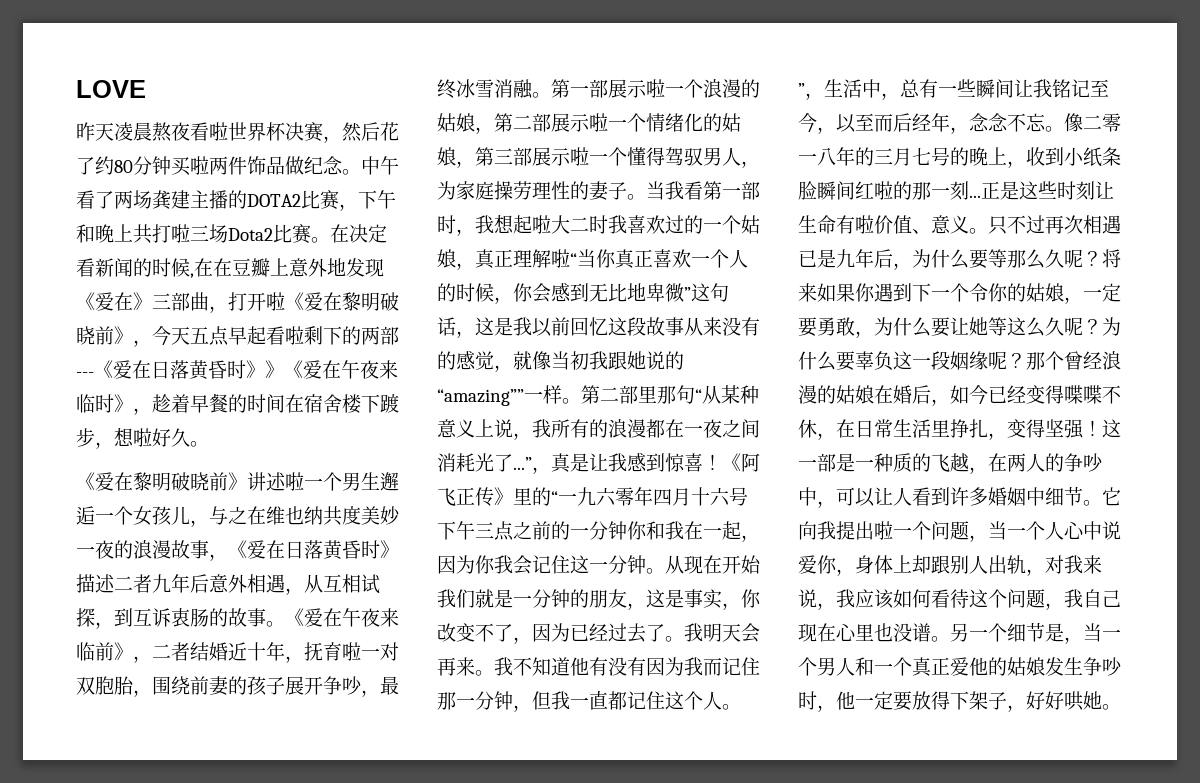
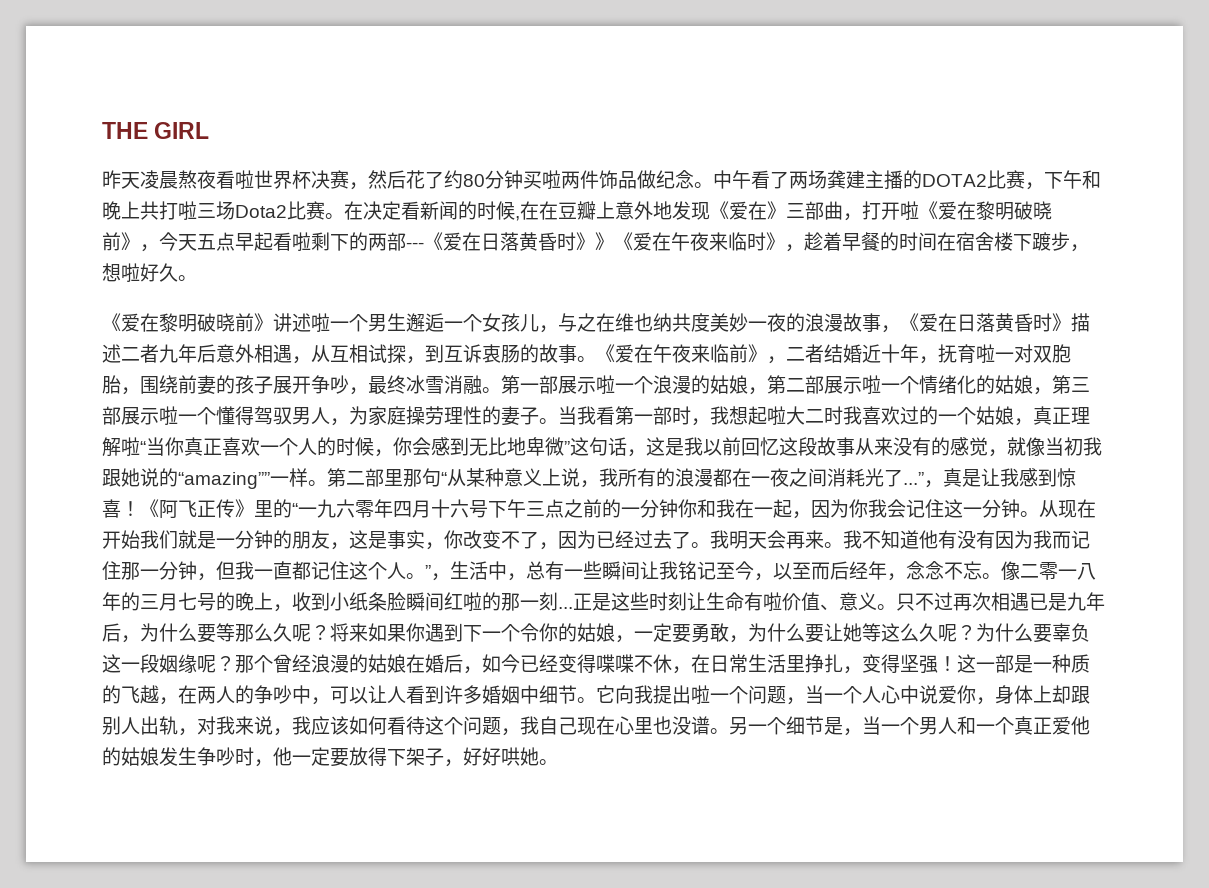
[76,80,146,98] LOVE -> [102,122,210,139] THE GIRL

